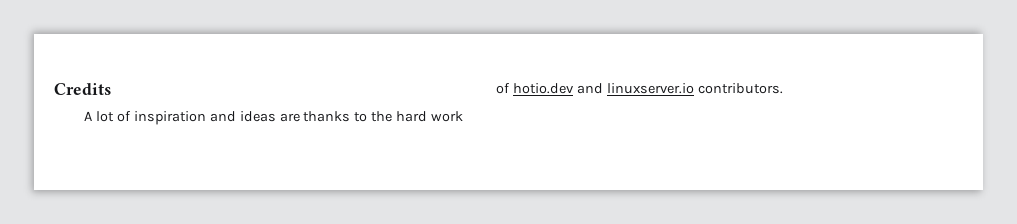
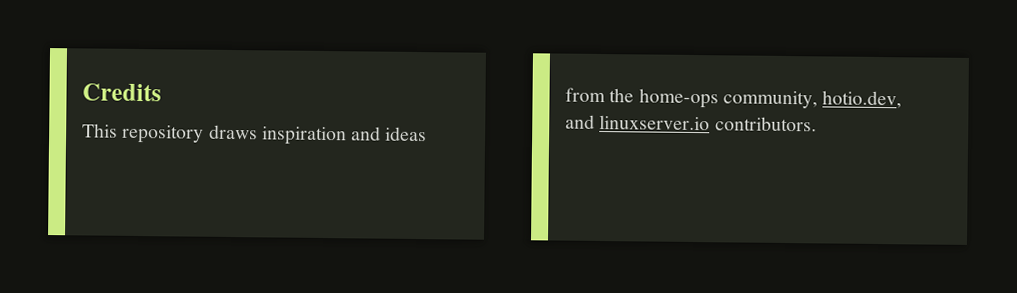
[84,111,464,125] [496,83,574,94] A lot of inspiration and ideas are thanks to the hard work of hotio.dev -> [82,123,428,146] [565,87,903,109] This repository draws inspiration and ideas from the home-ops community, hotio.dev,

